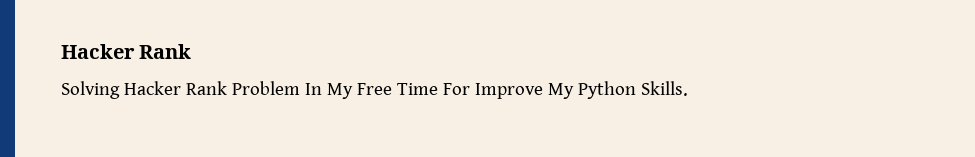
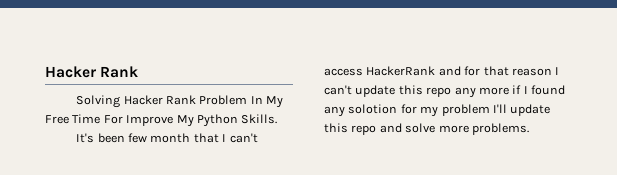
(688, 88) none -> [76,133,258,143] [324,66,560,76] [324,85,565,98] [324,104,551,117] [324,123,529,135] // It's been few month that I can't access HackerRank and for that reason I can't update this repo any more if I found any solotion for my problem I'll update this repo and solve more problems.

